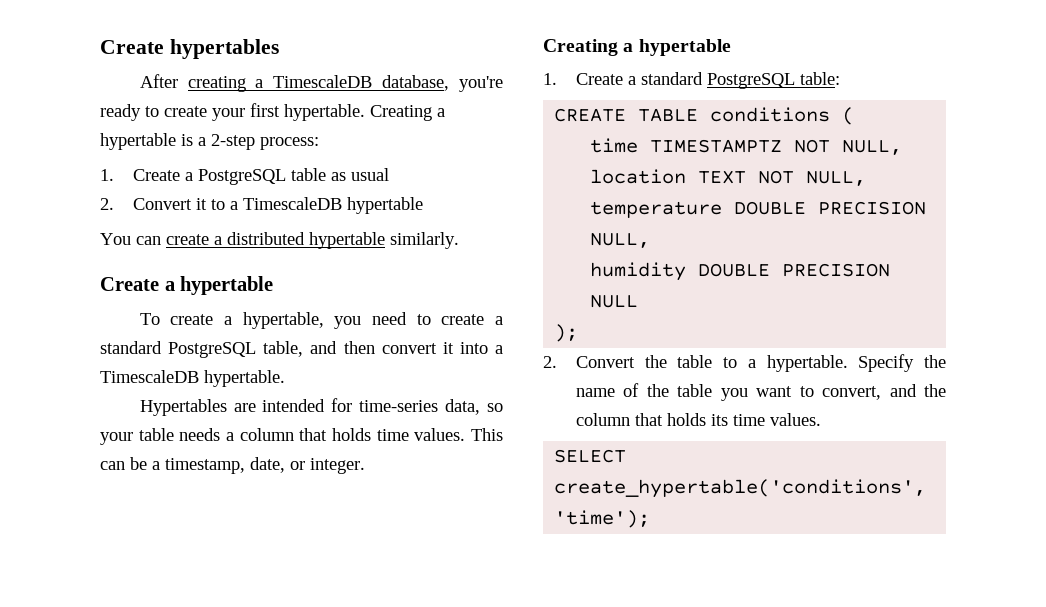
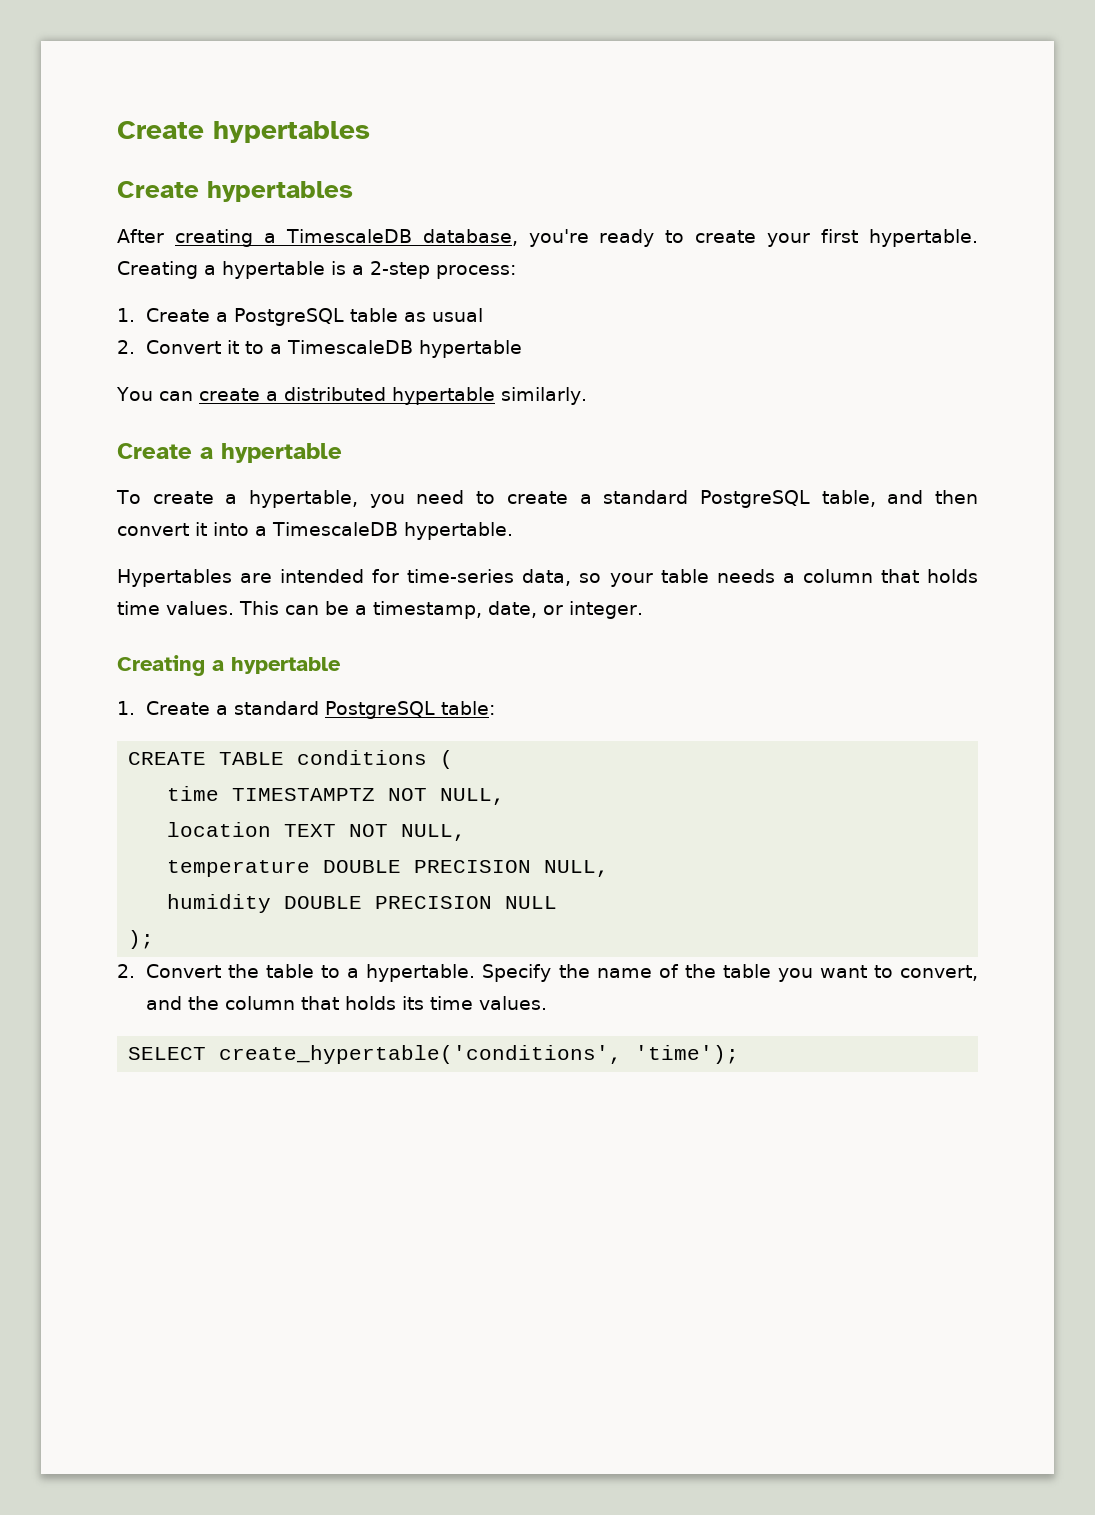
[100,39,279,59] Create hypertables -> [117,121,370,143] [117,181,353,202] Create hypertables // Create hypertables

